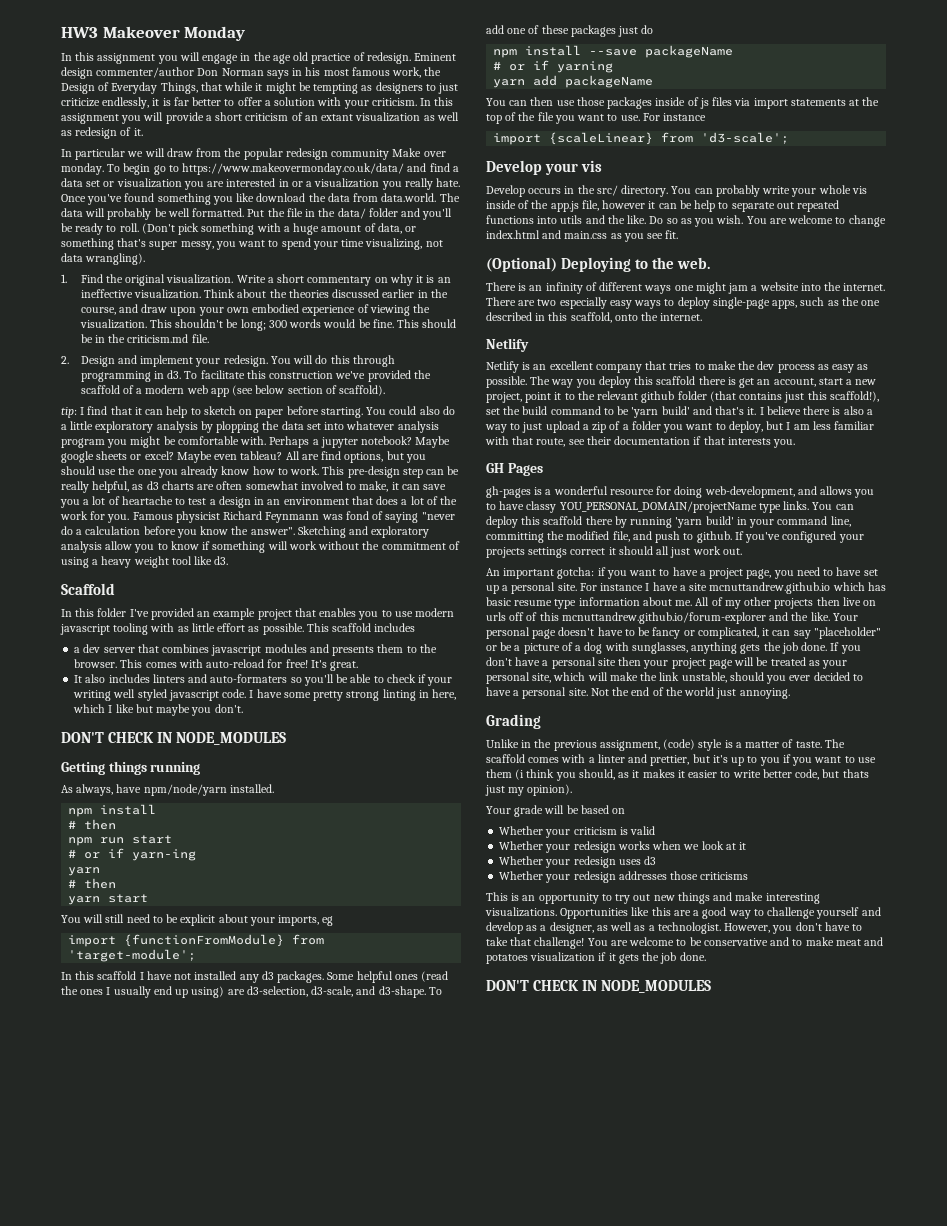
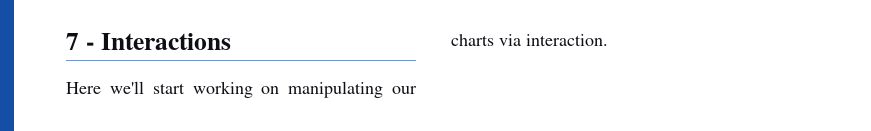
[61,26,246,41] [61,52,457,64] [61,67,442,79] [61,82,459,94] [61,97,454,109] [61,112,459,124] [61,127,143,139] [61,148,446,160] [61,163,459,175] [61,178,461,190] [61,193,460,205] [61,208,453,220] [61,223,417,235] [61,238,443,250] [61,253,146,265] [61,274,451,286] [80,289,448,299] [80,304,431,316] [79,319,457,331] [80,334,209,343] [61,355,395,367] [80,370,431,382] [80,385,386,397] [61,406,455,418] [61,421,439,433] [61,436,451,448] [61,451,426,463] [61,466,460,478] [61,481,447,493] [60,496,458,508] [60,511,455,523] [61,526,430,538] [61,541,460,553] [61,556,229,568] [61,583,115,595] [61,608,455,620] [60,623,416,635] [74,644,437,656] [74,659,359,671] [74,674,453,686] [73,689,457,701] [73,704,243,716] [61,732,287,745] [61,761,201,775] [61,784,274,796] [68,804,157,817] [68,819,117,830] [68,835,173,846] [68,848,197,861] [68,867,101,876] [68,878,117,889] [68,894,149,905] [61,914,334,926] [68,934,325,947] [68,949,197,962] [61,971,449,983] [61,986,442,998] [486,25,654,37] [493,45,734,58] [493,60,614,73] [493,75,654,88] [486,97,880,109] [486,112,707,124] [493,132,790,145] [486,160,603,175] [486,185,867,197] [486,200,840,212] [486,215,886,227] [486,230,679,242] [486,257,711,272] [486,282,886,294] [486,297,881,309] [486,312,703,323] [486,338,529,352] [486,361,869,373] [486,376,877,388] [486,391,879,403] [486,406,873,418] [485,421,875,433] [485,436,796,448] [486,463,543,476] [486,486,875,498] [486,501,854,513] [486,516,851,528] [486,531,864,543] [486,546,742,558] [486,567,878,579] [486,582,886,594] [486,597,877,609] [486,612,858,624] [486,627,881,639] [486,642,861,654] [486,657,848,669] [486,672,863,684] [486,687,790,699] [486,714,541,729] [486,739,845,751] [486,754,876,766] [486,769,869,781] [485,784,573,796] [486,805,626,817] [499,826,656,838] [499,841,747,853] [499,856,657,868] [499,871,749,883] [486,892,820,904] [485,907,881,919] [486,922,863,934] [486,937,884,949] [486,952,706,964] [486,980,712,993] HW3 Makeover Monday // In this assignment you will engage in the age old practice of redesign. Eminent design commenter/author Don Norman says in his most famous work, the Design of Everyday Things, that while it might be tempting as designers to just criticize endlessly, it is far better to offer a solution with your criticism. In this assignment you will provide a short criticism of an extant visualization as well as redesign of it. // In particular we will draw from the popular redesign community Make over monday. To begin go to https://www.makeovermonday.co.uk/data/ and find a data set or visualization you are interested in or a visualization you really hate. Once you've found something you like download the data from data.world. The data will probably be well formatted. Put the file in the data/ folder and you'll be ready to roll. (Don't pick something with a huge amount of data, or something that's super messy, you want to spend your time visualizing, not data wrangling). // 1. Find the original visualization. Write a short commentary on why it is an ineffective visualization. Think about the theories discussed earlier in the course, and draw upon your own embodied experience of viewing the visualization. This shouldn't be long; 300 words would be fine. This should be in the criticism.md file. // 2. Design and implement your redesign. You will do this through programming in d3. To facilitate this construction we've provided the scaffold of a modern web app (see below section of scaffold). // tip: I find that it can help to sketch on paper before starting. You could also do a little exploratory analysis by plopping the data set into whatever analysis program you might be comfortable with. Perhaps a jupyter notebook? Maybe google sheets or excel? Maybe even tableau? All are find options, but you should use the one you already know how to work. This pre-design step can be really helpful, as d3 charts are often somewhat involved to make, it can save you a lot of heartache to test a design in an environment that does a lot of the work for you. Famous physicist Richard Feynmann was fond of saying "never do a calculation before you know the answer". Sketching and exploratory analysis allow you to know if something will work without the commitment of using a heavy weight tool like d3. // Scaffold // In this folder I've provided an example project that enables you to use modern javascript tooling with as little effort as possible. This scaffold includes // a dev server that combines javascript modules and presents them to the browser. This comes with auto-reload for free! It's great. // It also includes linters and auto-formaters so you'll be able to check if your writing well styled javascript code. I have some pretty strong linting in here, which I like but maybe you don't. // DON'T CHECK IN NODE_MODULES // Getting things running // As always, have npm/node/yarn installed. // npm install // # then // npm run start // # or if yarn-ing // yarn // # then // yarn start // You will still need to be explicit about your imports, eg // import {functionFromModule} from 'target-module'; // In this scaffold I have not installed any d3 packages. Some helpful ones (read the ones I usually end up using) are d3-selection, d3-scale, and d3-shape. To add one of these packages just do // npm install --save packageName // # or if yarning // yarn add packageName // You can then use those packages inside of js files via import statements at the top of the file you want to use. For instance // import {scaleLinear} from 'd3-scale'; // Develop your vis // Develop occurs in the src/ directory. You can probably write your whole vis inside of the app.js file, however it can be help to separate out repeated functions into utils and the like. Do so as you wish. You are welcome to change index.html and main.css as you see fit. // (Optional) Deploying to the web. // There is an infinity of different ways one might jam a website into the internet. There are two especially easy ways to deploy single-page apps, such as the one described in this scaffold, onto the internet. // Netlify // Netlify is an excellent company that tries to make the dev process as easy as possible. The way you deploy this scaffold there is get an account, start a new project, point it to the relevant github folder (that contains just this scaffold!), set the build command to be 'yarn build' and that's it. I believe there is also a way to just upload a zip of a folder you want to deploy, but I am less familiar with that route, see their documentation if that interests you. // GH Pages // gh-pages is a wonderful resource for doing web-development, and allows you to have classy YOU_PERSONAL_DOMAIN/projectName type links. You can deploy this scaffold there by running 'yarn build' in your command line, committing the modified file, and push to github. If you've configured your projects settings correct it should all just work out. // An important gotcha: if you want to have a project page, you need to have set up a personal site. For instance I have a site mcnuttandrew.github.io which has basic resume type information about me. All of my other projects then live on urls off of this mcnuttandrew.github.io/forum-explorer and the like. Your personal page doesn't have to be fancy or complicated, it can say "placeholder" or be a picture of a dog with sunglasses, anything gets the job done. If you don't have a personal site then your project page will be treated as your personal site, which will make the link unstable, should you ever decided to have a personal site. Not the end of the world just annoying. // Grading // Unlike in the previous assignment, (code) style is a matter of taste. The scaffold comes with a linter and prettier, but it's up to you if you want to use them (i think you should, as it makes it easier to write better code, but thats just my opinion). // Your grade will be based on // Whether your criticism is valid // Whether your redesign works when we look at it // Whether your redesign uses d3 // Whether your redesign addresses those criticisms // This is an opportunity to try out new things and make interesting visualizations. Opportunities like this are a good way to challenge yourself and develop as a designer, as well as a technologist. However, you don't have to take that challenge! You are welcome to be conservative and to make meat and potatoes visualization if it gets the job done. // DON'T CHECK IN NODE_MODULES -> [66,33,231,50] [66,81,417,98] [451,34,608,46] 7 - Interactions // Here we'll start working on manipulating our charts via interaction.

